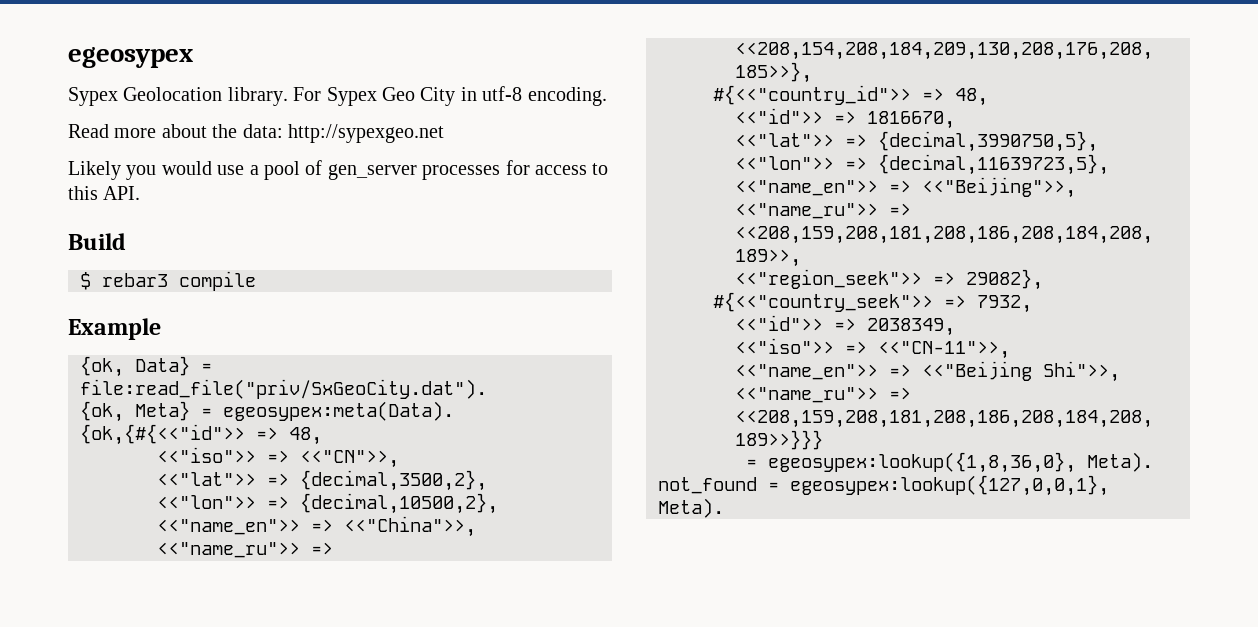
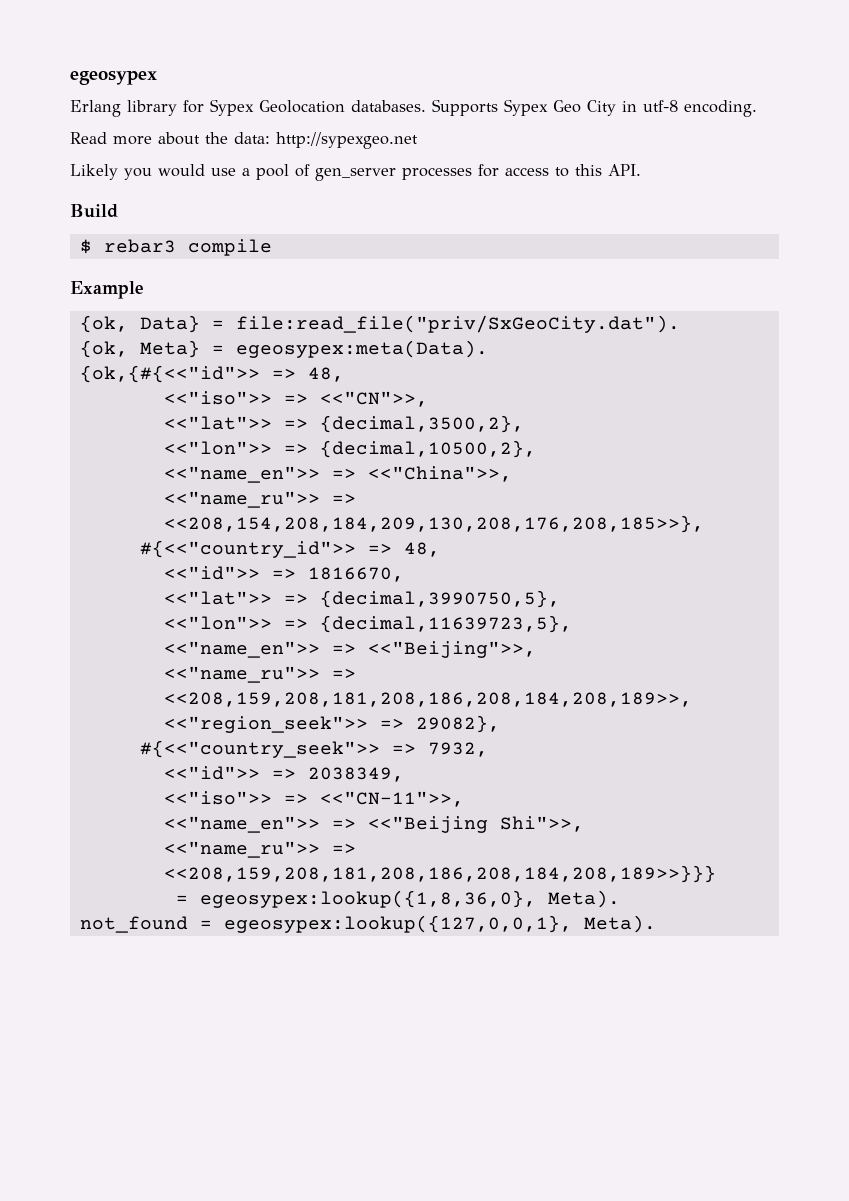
[68,87,322,106] Sypex Geolocation library. For -> [70,99,498,117] Erlang library for Sypex Geolocation databases. Supports

